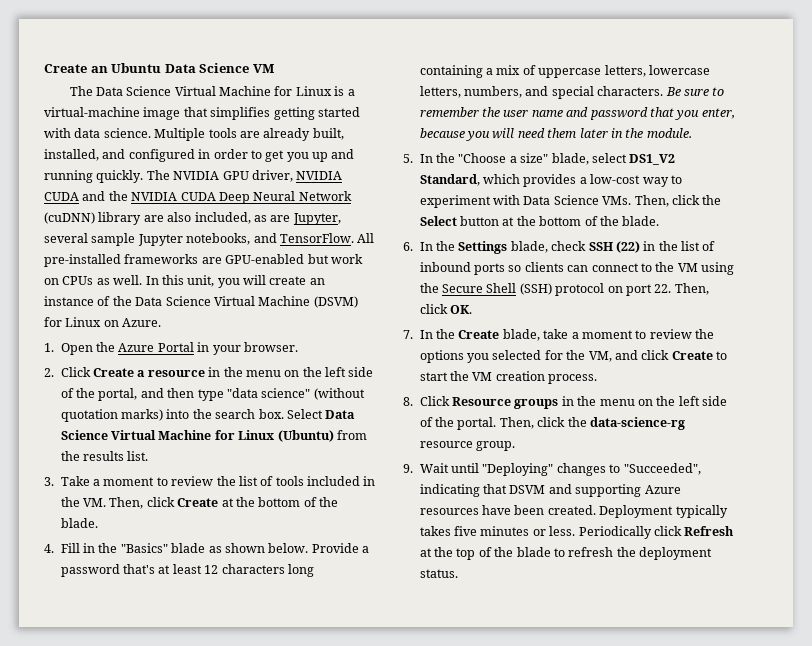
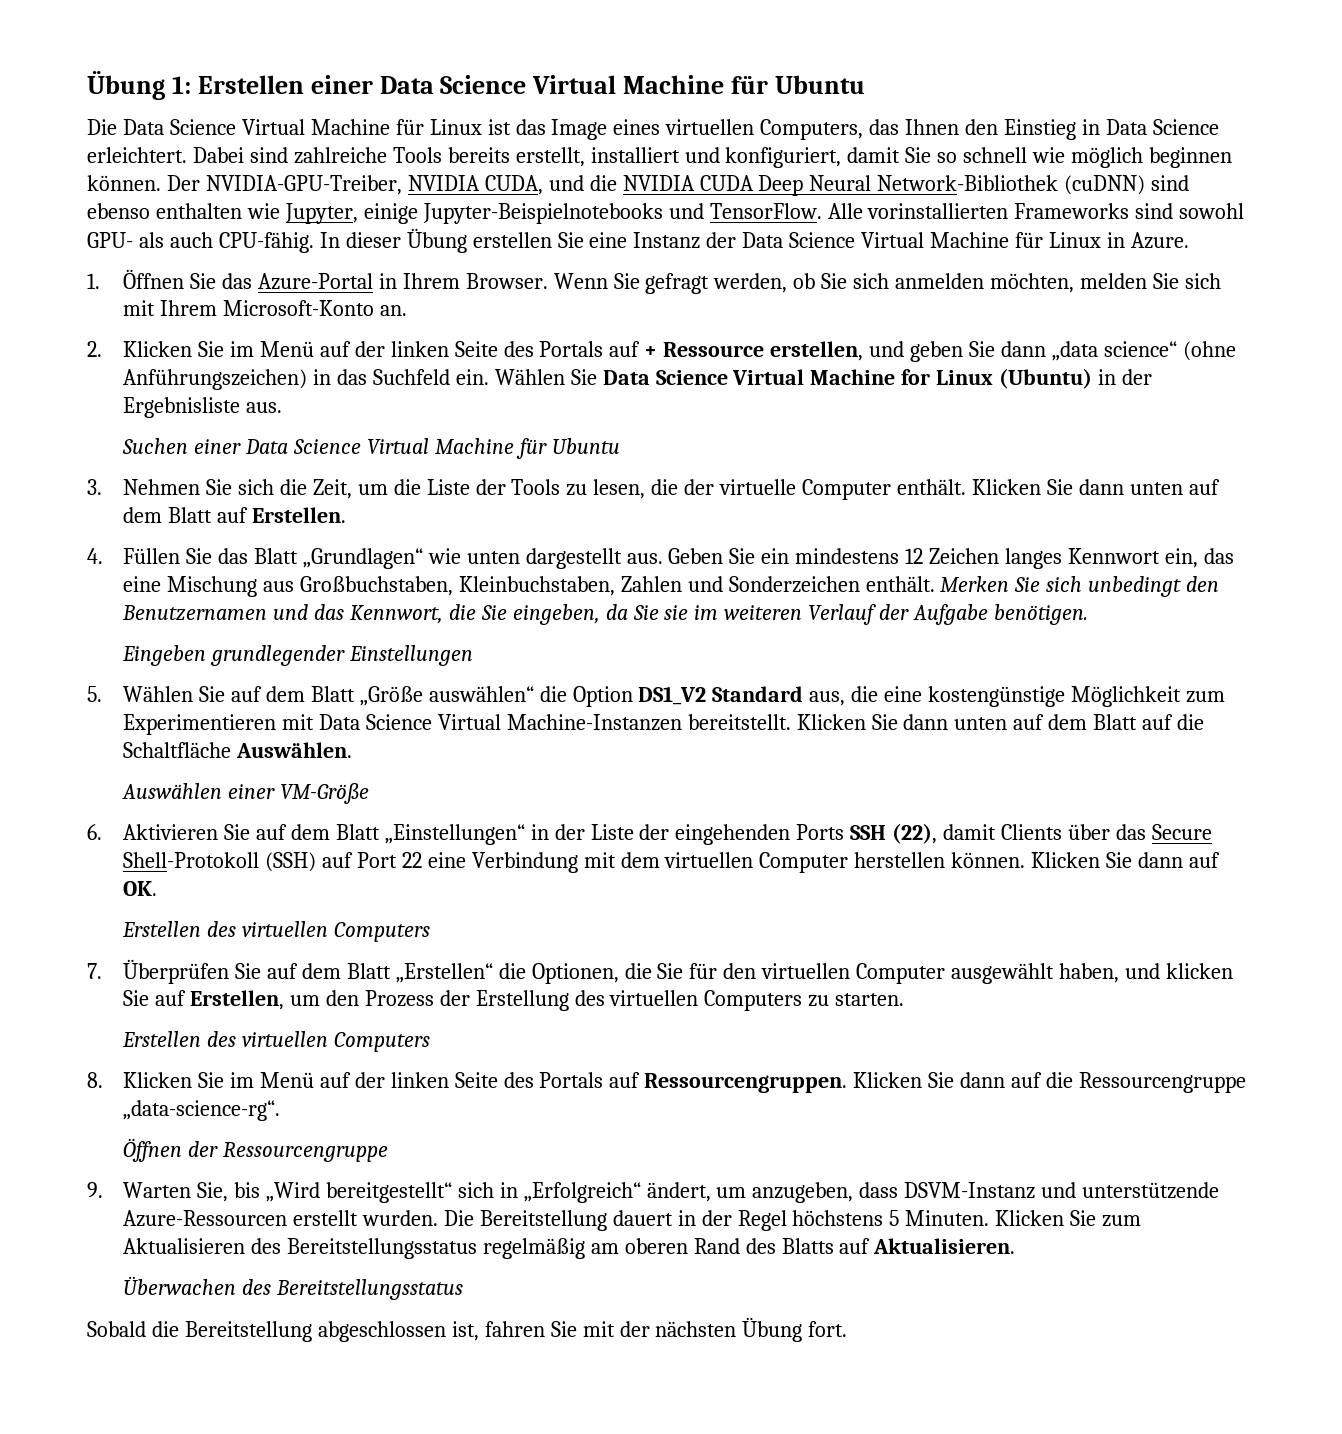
[44,63,275,73] [69,86,355,96] [44,107,360,120] [44,128,344,141] [44,149,355,162] [44,170,343,183] [44,191,352,204] [44,212,341,225] [44,233,375,246] [44,254,363,267] [44,275,325,288] [44,296,358,308] [44,317,162,327] [44,342,298,355] [44,367,374,377] [60,388,365,401] [60,409,323,422] Create an Ubuntu Data Science VM // The Data Science Virtual Machine for Linux is a virtual-machine image that simplifies getting started with data science. Multiple tools are already built, installed, and configured in order to get you up and running quickly. The NVIDIA GPU driver, NVIDIA CUDA and the NVIDIA CUDA Deep Neural Network (cuDNN) library are also included, as are Jupyter, several sample Jupyter notebooks, and TensorFlow. All pre-installed frameworks are GPU-enabled but work on CPUs as well. In this unit, you will create an instance of the Data Science Virtual Machine (DSVM) for Linux on Azure. // 1. Open the Azure Portal in your browser. // 2. Click Create a resource in the menu on the left side of the portal, and then type "data science" (without quotation marks) into the search box. Select -> [87,71,865,100] [87,119,1219,140] [87,147,1233,168] [87,175,1190,196] [87,203,1245,224] [87,228,1189,253] [87,269,1221,294] [123,300,407,316] [87,341,1236,362] [123,369,597,390] Übung 1: Erstellen einer Data Science Virtual Machine für Ubuntu // Die Data Science Virtual Machine für Linux ist das Image eines virtuellen Computers, das Ihnen den Einstieg in Data Science erleichtert. Dabei sind zahlreiche Tools bereits erstellt, installiert und konfiguriert, damit Sie so schnell wie möglich beginnen können. Der NVIDIA-GPU-Treiber, NVIDIA CUDA, und die NVIDIA CUDA Deep Neural Network-Bibliothek (cuDNN) sind ebenso enthalten wie Jupyter, einige Jupyter-Beispielnotebooks und TensorFlow. Alle vorinstallierten Frameworks sind sowohl GPU- als auch CPU-fähig. In dieser Übung erstellen Sie eine Instanz der Data Science Virtual Machine für Linux in Azure. // 1. Öffnen Sie das Azure-Portal in Ihrem Browser. Wenn Sie gefragt werden, ob Sie sich anmelden möchten, melden Sie sich mit Ihrem Microsoft-Konto an. // 2. Klicken Sie im Menü auf der linken Seite des Portals auf + Ressource erstellen, und geben Sie dann „data science“ (ohne Anführungszeichen) in das Suchfeld ein. Wählen Sie
[336,430,367,440] [60,451,149,461] [44,476,376,486] [60,497,339,509] [60,518,98,528] [44,543,370,553] [60,564,314,577] [419,65,710,78] [419,86,725,99] [419,107,735,120] [419,128,692,141] [403,153,676,165] [419,174,682,187] [419,195,722,208] [419,216,660,226] [403,241,716,254] [419,262,735,275] [419,283,709,296] [419,304,473,314] [403,329,715,341] [419,350,728,363] [419,371,598,384] [403,396,728,409] [419,417,685,430] [419,441,516,451] [403,463,701,476] [419,484,681,497] [419,505,728,518] [419,526,735,539] [419,547,713,560] [419,569,458,578] from the results list. // 3. Take a moment to review the list of tools included in the VM. Then, click Create at the bottom of the blade. // 4. Fill in the "Basics" blade as shown below. Provide a password that's at least 12 characters long containing a mix of uppercase letters, lowercase letters, numbers, and special characters. Be sure to remember the user name and password that you enter, because you will need them later in the module. // 5. In the "Choose a size" blade, select DS1_V2 Standard, which provides a low-cost way to experiment with Data Science VMs. Then, click the Select button at the bottom of the blade. // 6. In the Settings blade, check SSH (22) in the list of inbound ports so clients can connect to the VM using the Secure Shell (SSH) protocol on port 22. Then, click OK. // 7. In the Create blade, take a moment to review the options you selected for the VM, and click Create to start the VM creation process. // 8. Click Resource groups in the menu on the left side of the portal. Then, click the data-science-rg resource group. // 9. Wait until "Deploying" changes to "Succeeded", indicating that DSVM and supporting Azure resources have been created. Deployment typically takes five minutes or less. Periodically click Refresh at the top of the blade to refresh the deployment status. -> [1098,369,1153,385] [123,397,282,418] [122,438,620,459] [87,479,1220,500] [123,507,346,523] [87,548,1234,569] [123,576,1220,597] [122,604,1089,625] [122,645,473,666] [87,686,1226,707] [123,714,1205,735] [123,742,352,758] [122,783,369,804] [87,823,1212,845] [123,852,1221,873] [123,881,158,896] [122,921,430,942] [87,959,1233,984] [123,990,905,1011] [122,1031,430,1052] [87,1072,1246,1093] [123,1100,281,1121] [123,1138,388,1162] [87,1182,1220,1203] [123,1210,1142,1231] [123,1238,1016,1259] [123,1276,463,1300] [87,1317,848,1342] in der Ergebnisliste aus. // Suchen einer Data Science Virtual Machine für Ubuntu // 3. Nehmen Sie sich die Zeit, um die Liste der Tools zu lesen, die der virtuelle Computer enthält. Klicken Sie dann unten auf dem Blatt auf Erstellen. // 4. Füllen Sie das Blatt „Grundlagen“ wie unten dargestellt aus. Geben Sie ein mindestens 12 Zeichen langes Kennwort ein, das eine Mischung aus Großbuchstaben, Kleinbuchstaben, Zahlen und Sonderzeichen enthält. Merken Sie sich unbedingt den Benutzernamen und das Kennwort, die Sie eingeben, da Sie sie im weiteren Verlauf der Aufgabe benötigen. // Eingeben grundlegender Einstellungen // 5. Wählen Sie auf dem Blatt „Größe auswählen“ die Option DS1_V2 Standard aus, die eine kostengünstige Möglichkeit zum Experimentieren mit Data Science Virtual Machine-Instanzen bereitstellt. Klicken Sie dann unten auf dem Blatt auf die Schaltfläche Auswählen. // Auswählen einer VM-Größe // 6. Aktivieren Sie auf dem Blatt „Einstellungen“ in der Liste der eingehenden Ports SSH (22), damit Clients über das Secure Shell-Protokoll (SSH) auf Port 22 eine Verbindung mit dem virtuellen Computer herstellen können. Klicken Sie dann auf OK. // Erstellen des virtuellen Computers // 7. Überprüfen Sie auf dem Blatt „Erstellen“ die Optionen, die Sie für den virtuellen Computer ausgewählt haben, und klicken Sie auf Erstellen, um den Prozess der Erstellung des virtuellen Computers zu starten. // Erstellen des virtuellen Computers // 8. Klicken Sie im Menü auf der linken Seite des Portals auf Ressourcengruppen. Klicken Sie dann auf die Ressourcengruppe „data-science-rg“. // Öffnen der Ressourcengruppe // 9. Warten Sie, bis „Wird bereitgestellt“ sich in „Erfolgreich“ ändert, um anzugeben, dass DSVM-Instanz und unterstützende Azure-Ressourcen erstellt wurden. Die Bereitstellung dauert in der Regel höchstens 5 Minuten. Klicken Sie zum Aktualisieren des Bereitstellungsstatus regelmäßig am oberen Rand des Blatts auf Aktualisieren. // Überwachen des Bereitstellungsstatus // Sobald die Bereitstellung abgeschlossen ist, fahren Sie mit der nächsten Übung fort.

